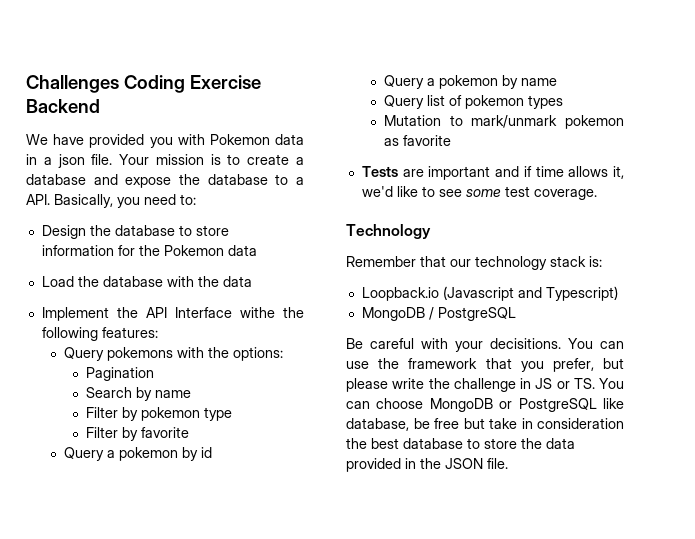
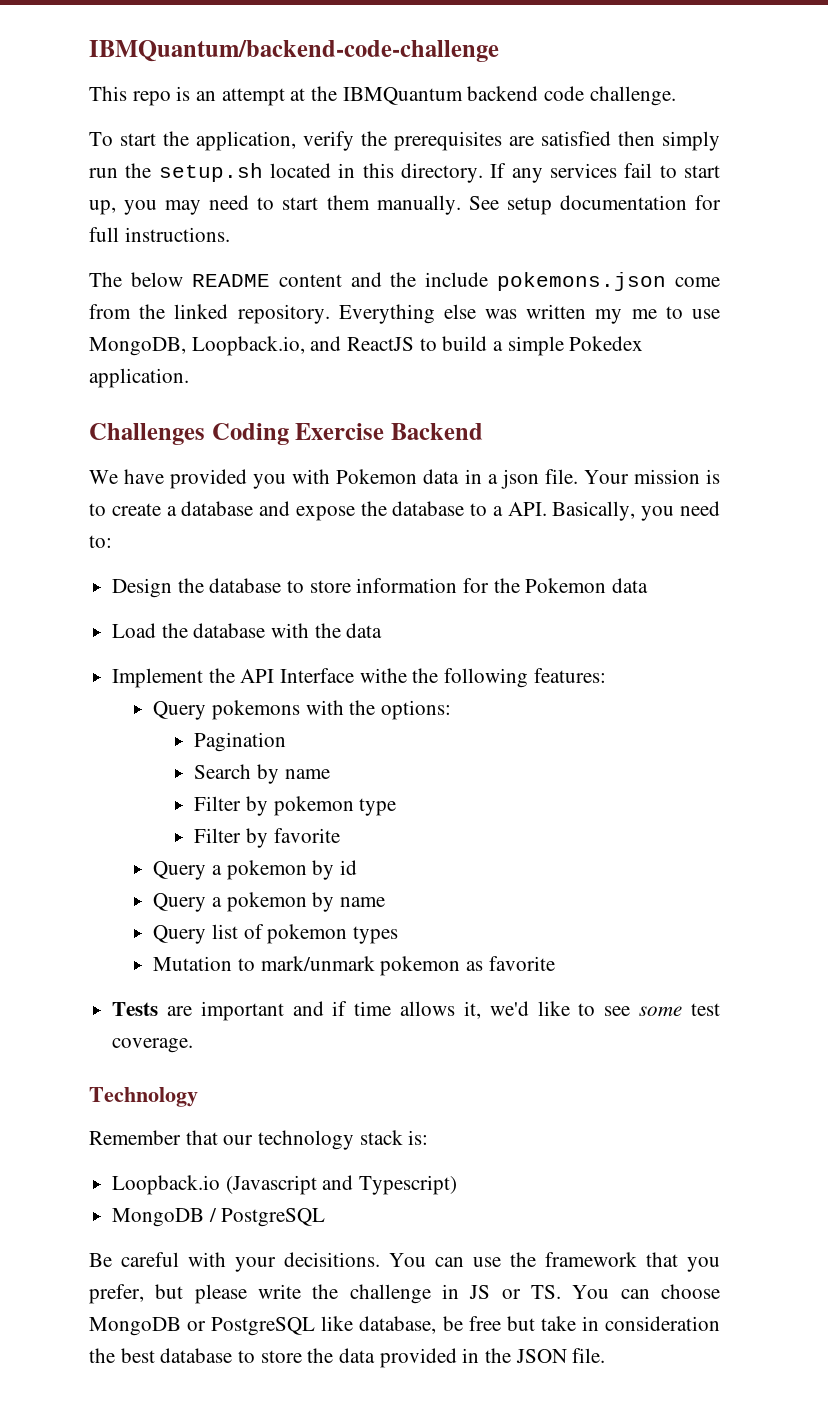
(26, 84) none -> [89,40,499,62] [89,86,676,106] [89,131,720,151] [89,163,721,183] [89,195,721,215] [89,227,230,242] [89,272,720,291] [89,304,720,324] [89,336,644,356] [89,368,189,388] IBMQuantum/backend-code-challenge // This repo is an attempt at the IBMQuantum backend code challenge. // To start the application, verify the prerequisites are satisfied then simply run the setup.sh located in this directory. If any services fail to start up, you may need to start them manually. See setup documentation for full instructions. // The below README content and the include pokemons.json come from the linked repository. Everything else was written my me to use MongoDB, Loopback.io, and ReactJS to build a simple Pokedex application. //

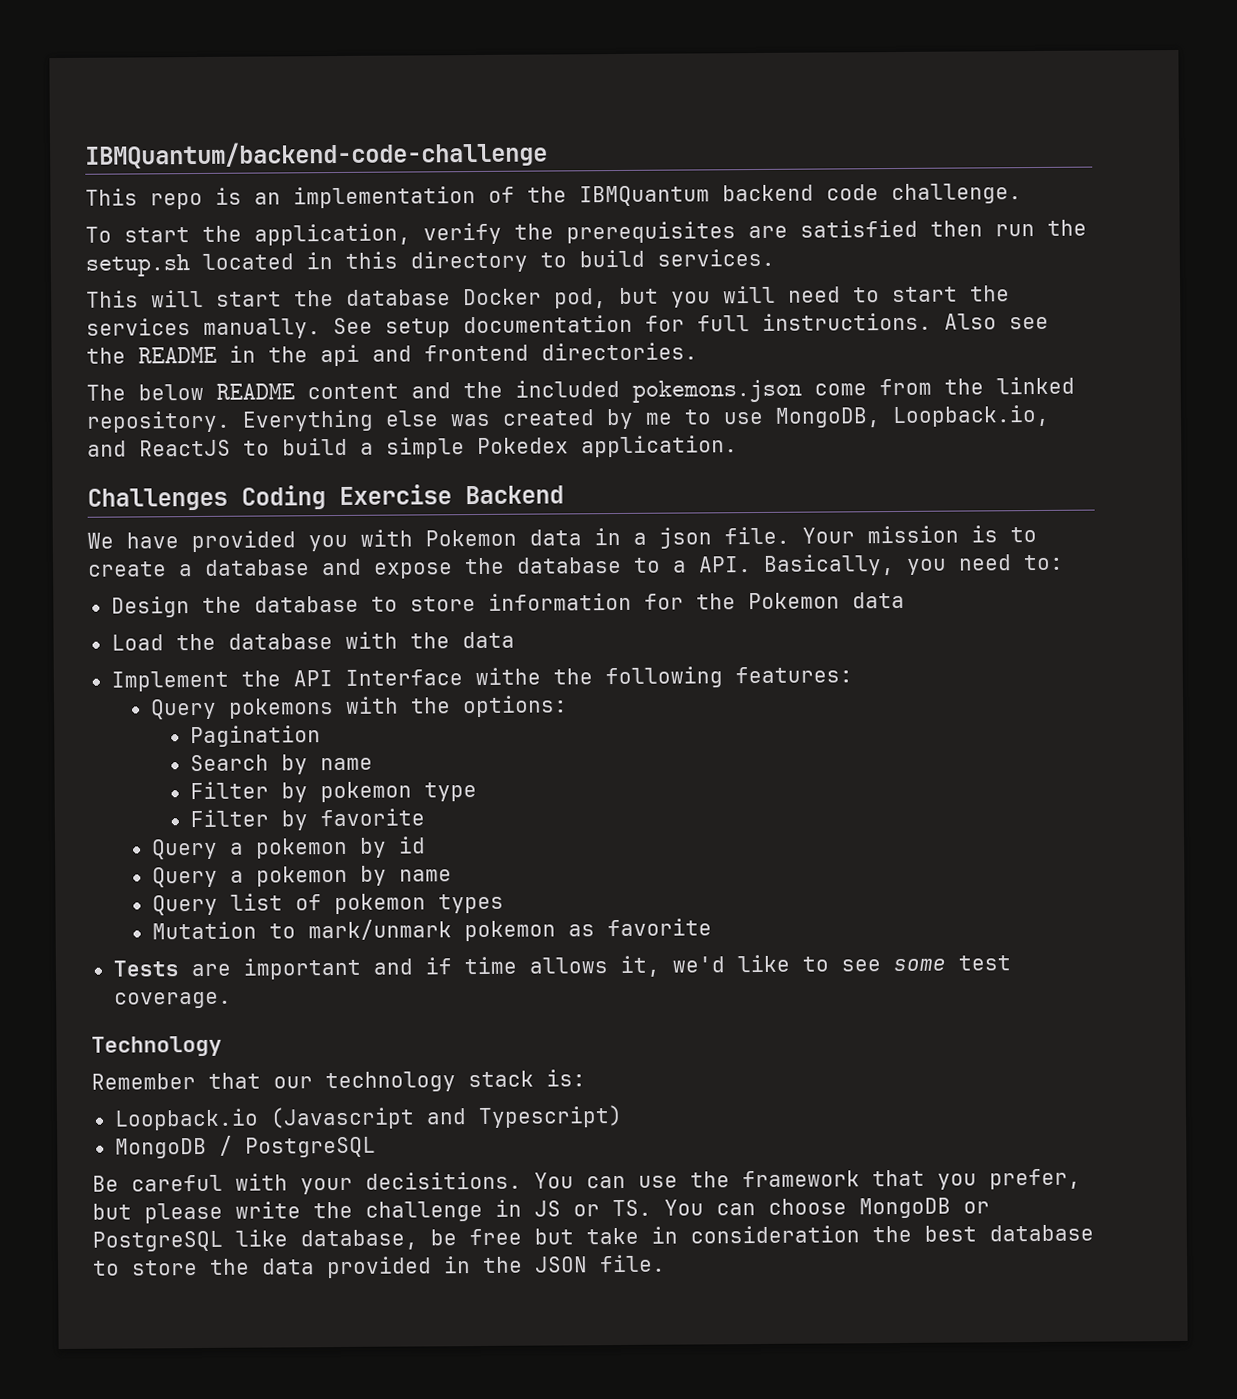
[221,88,306,106] attempt at -> [293,186,515,209] implementation of
[662,131,720,151] simply -> (983, 228) none
[401,163,721,183] [89,200,202,215] directory. If any services fail to start up, you may -> [410,248,775,273] [86,285,776,309] directory to build services. // This will start the database Docker pod, but you will
[326,195,370,210] them -> [970,285,1010,302] [86,318,191,336] the services
(230, 234) none -> [944,313,1049,330] [86,342,698,367] Also see the README in the api and frontend directories.
[425,272,489,287] include -> [515,379,620,398] included
[526,304,623,324] written my -> [502,408,634,430] created by

